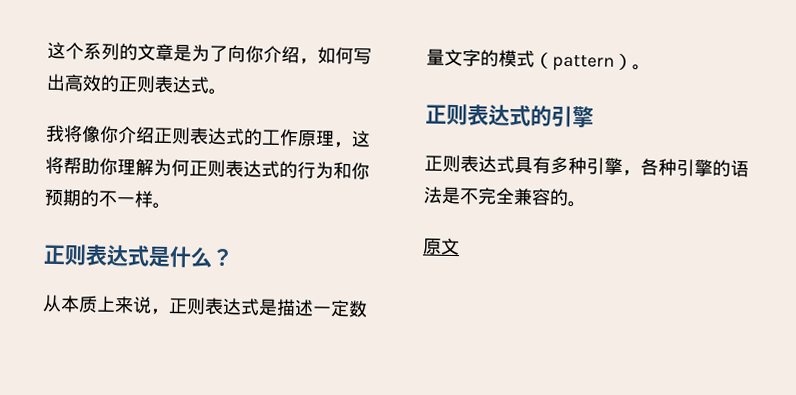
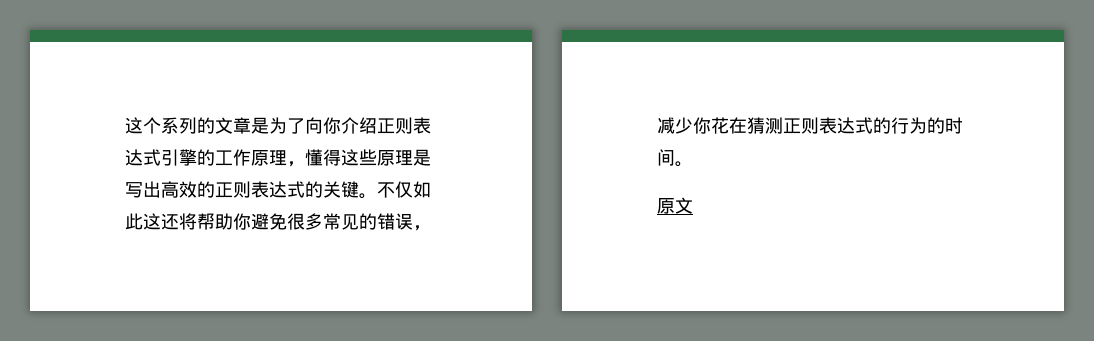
[299,46,354,65] ，如何 -> [377,117,431,134] [125,149,431,167] 正则表达式引擎的工作原理，懂得这些原理是
[208,88,227,95] [45,124,371,149] [45,156,370,180] [44,189,171,209] [43,244,234,268] [42,294,368,318] [426,48,651,72] [425,103,594,128] [424,154,749,178] [423,186,569,206] 。 // 我将像你介绍正则表达式的工作原理，这将帮助你理解为何正则表达式的行为和你预期的不一样。 // 正则表达式是什么？ // 从本质上来说，正则表达式是描述一定数量文字的模式（pattern）。 // 正则表达式的引擎 // 正则表达式具有多种引擎，各种引擎的语法是不完全兼容的 -> [305,181,431,199] [125,213,431,231] [657,117,963,134] [657,149,675,166] 的关键。不仅如此这还将帮助你避免很多常见的错误，减少你花在猜测正则表达式的行为的时间

